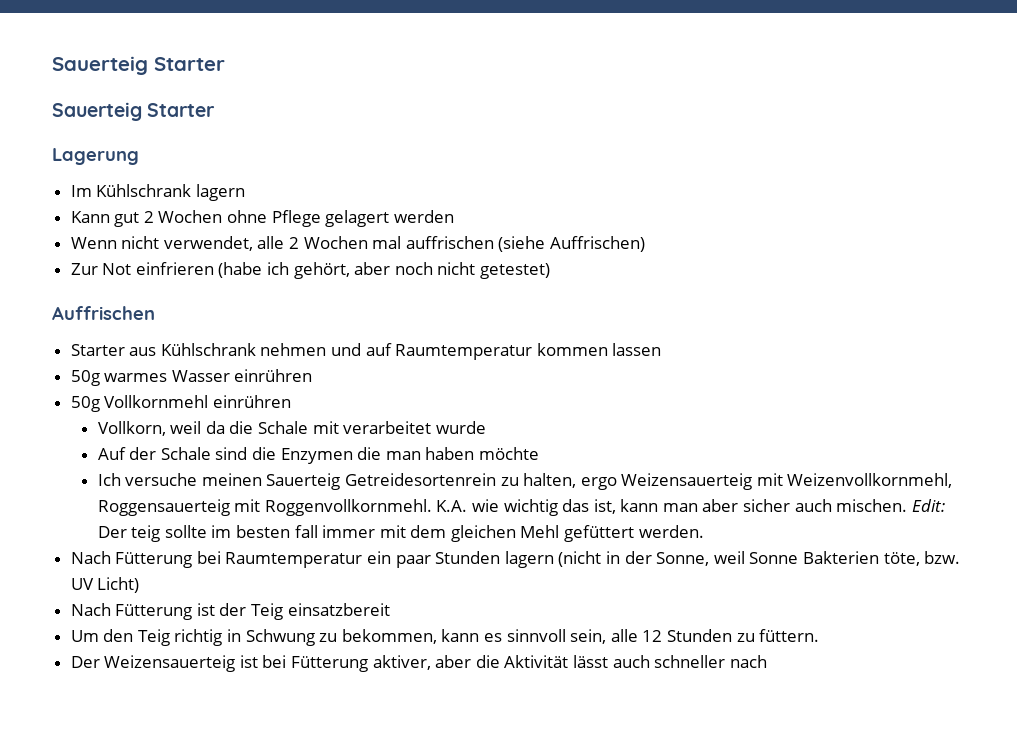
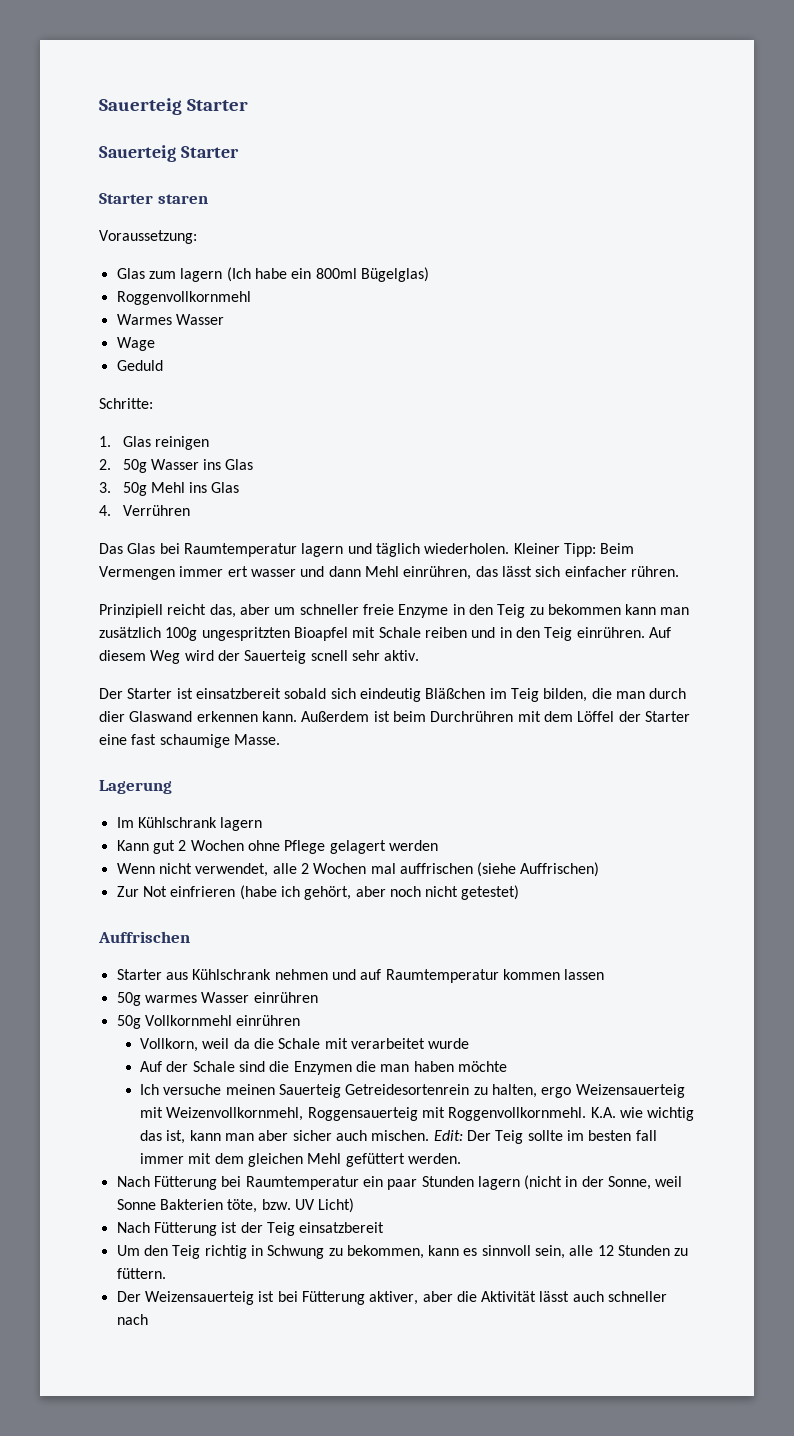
(216, 110) none -> [99,193,208,204] [99,230,197,244] [116,267,429,282] [116,291,251,305] [116,314,224,325] [116,337,155,351] [116,360,163,371] [99,398,153,409] [99,436,209,450] [99,459,254,473] [99,482,240,496] [99,505,190,516] [99,543,635,557] [99,566,679,580] [99,604,690,618] [99,627,671,641] [99,650,420,664] [99,688,687,702] [99,711,690,722] [99,734,280,748] // Starter staren // Voraussetzung: // Glas zum lagern (Ich habe ein 800ml Bügelglas) // Roggenvollkornmehl // Warmes Wasser // Wage // Geduld // Schritte: // 1. Glas reinigen // 2. 50g Wasser ins Glas // 3. 50g Mehl ins Glas // 4. Verrühren // Das Glas bei Raumtemperatur lagern und täglich wiederholen. Kleiner Tipp: Beim Vermengen immer ert wasser und dann Mehl einrühren, das lässt sich einfacher rühren. // Prinzipiell reicht das, aber um schneller freie Enzyme in den Teig zu bekommen kann man zusätzlich 100g ungespritzten Bioapfel mit Schale reiben und in den Teig einrühren. Auf diesem Weg wird der Sauerteig scnell sehr aktiv. // Der Starter ist einsatzbereit sobald sich eindeutig Bläßchen im Teig bilden, die man durch dier Glaswand erkennen kann. Außerdem ist beim Durchrühren mit dem Löffel der Starter eine fast schaumige Masse.
[131,525,161,542] teig -> [495,1130,524,1144] Teig

